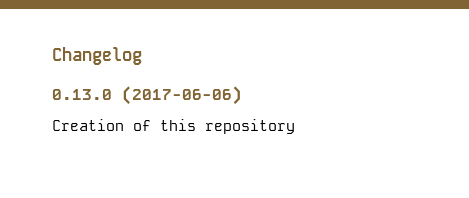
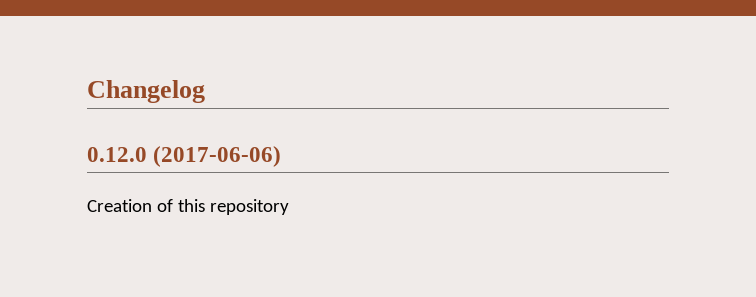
[52,89,112,100] 0.13.0 -> [87,147,147,162] 0.12.0

